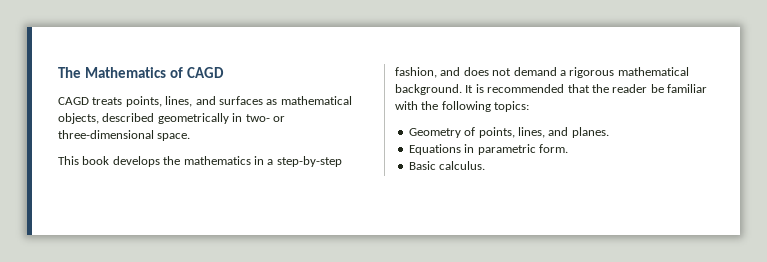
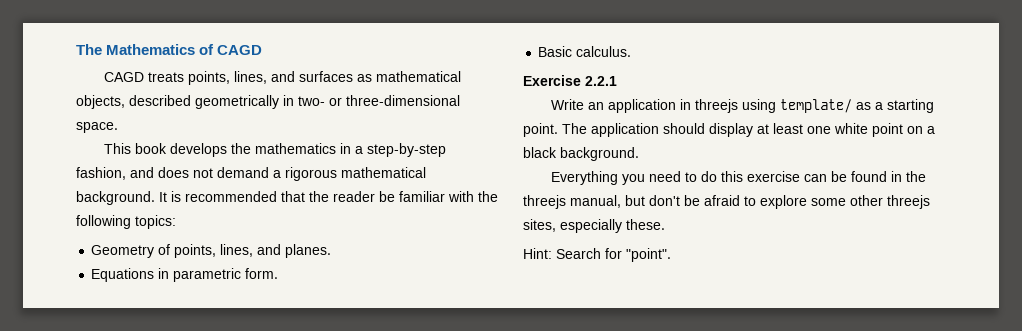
(486, 165) none -> [523,75,617,86] [551,99,935,113] [523,123,935,137] [523,147,639,161] [551,171,927,185] [523,195,930,209] [523,219,665,233] [523,248,671,262] // Exercise 2.2.1 // Write an application in threejs using template/ as a starting point. The application should display at least one white point on a black background. // Everything you need to do this exercise can be found in the threejs manual, but don't be afraid to explore some other threejs sites, especially these. // Hint: Search for "point".

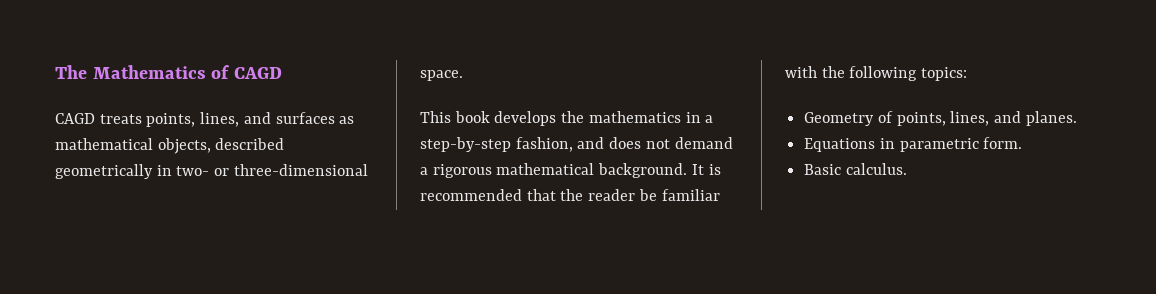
[523,75,617,86] [551,99,935,113] [523,123,935,137] [523,147,639,161] [551,171,927,185] [523,195,930,209] [523,219,665,233] [523,248,671,262] // Exercise 2.2.1 // Write an application in threejs using template/ as a starting point. The application should display at least one white point on a black background. // Everything you need to do this exercise can be found in the threejs manual, but don't be afraid to explore some other threejs sites, especially these. // Hint: Search for "point". -> (907, 169) none

